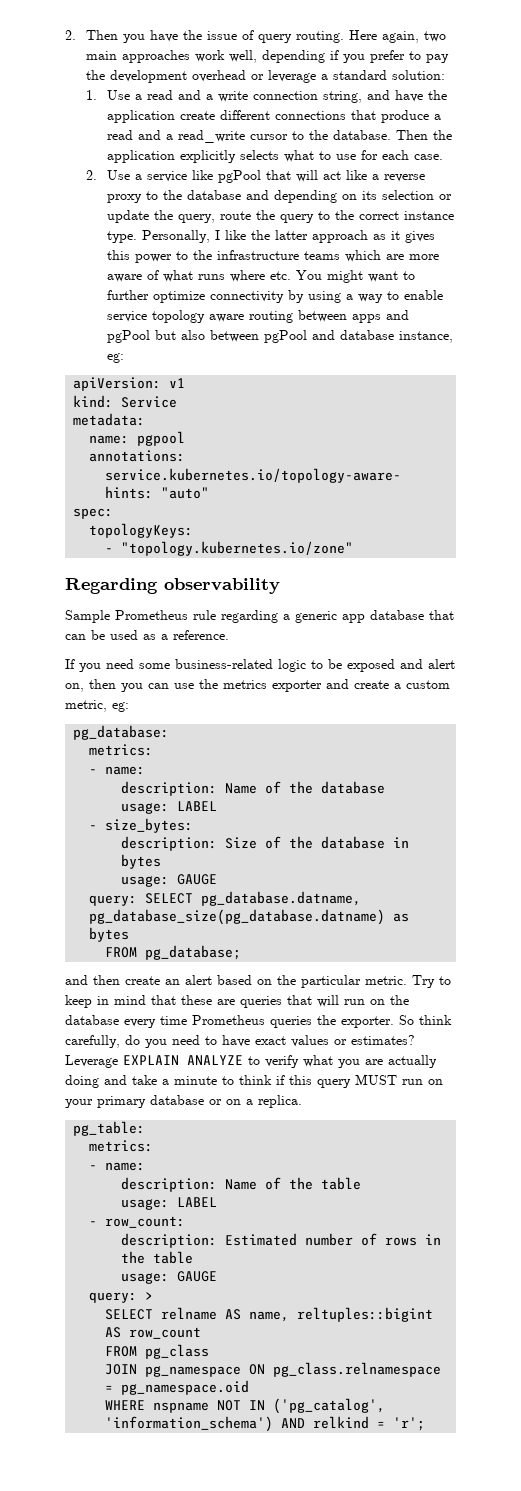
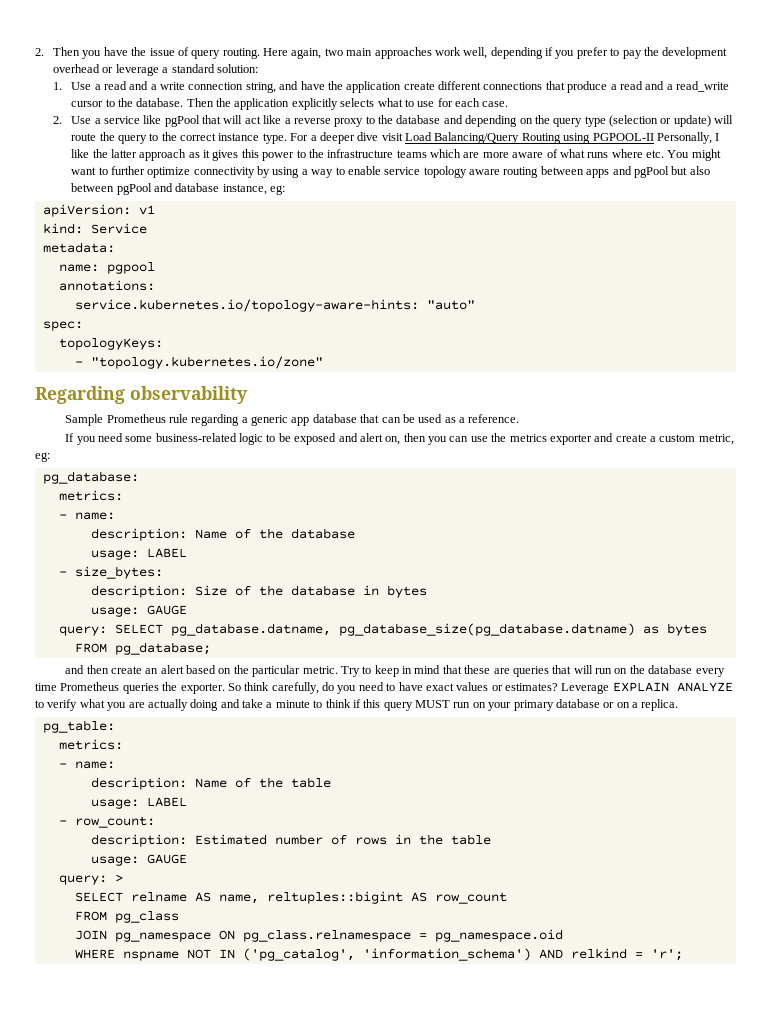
[362,190,453,200] [107,210,216,223] its selection or update the query, -> [534,115,734,127] the query type (selection or update) will
(138, 237) none -> [290,132,654,144] For a deeper dive visit Load Balancing/Query Routing using PGPOOL-II

